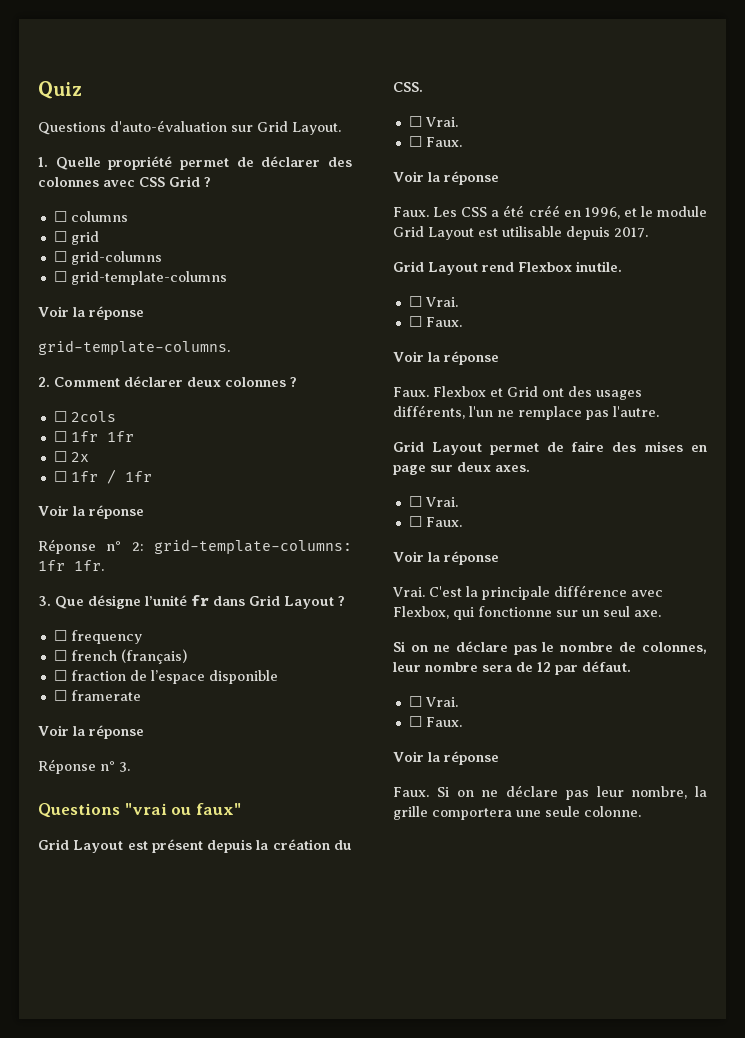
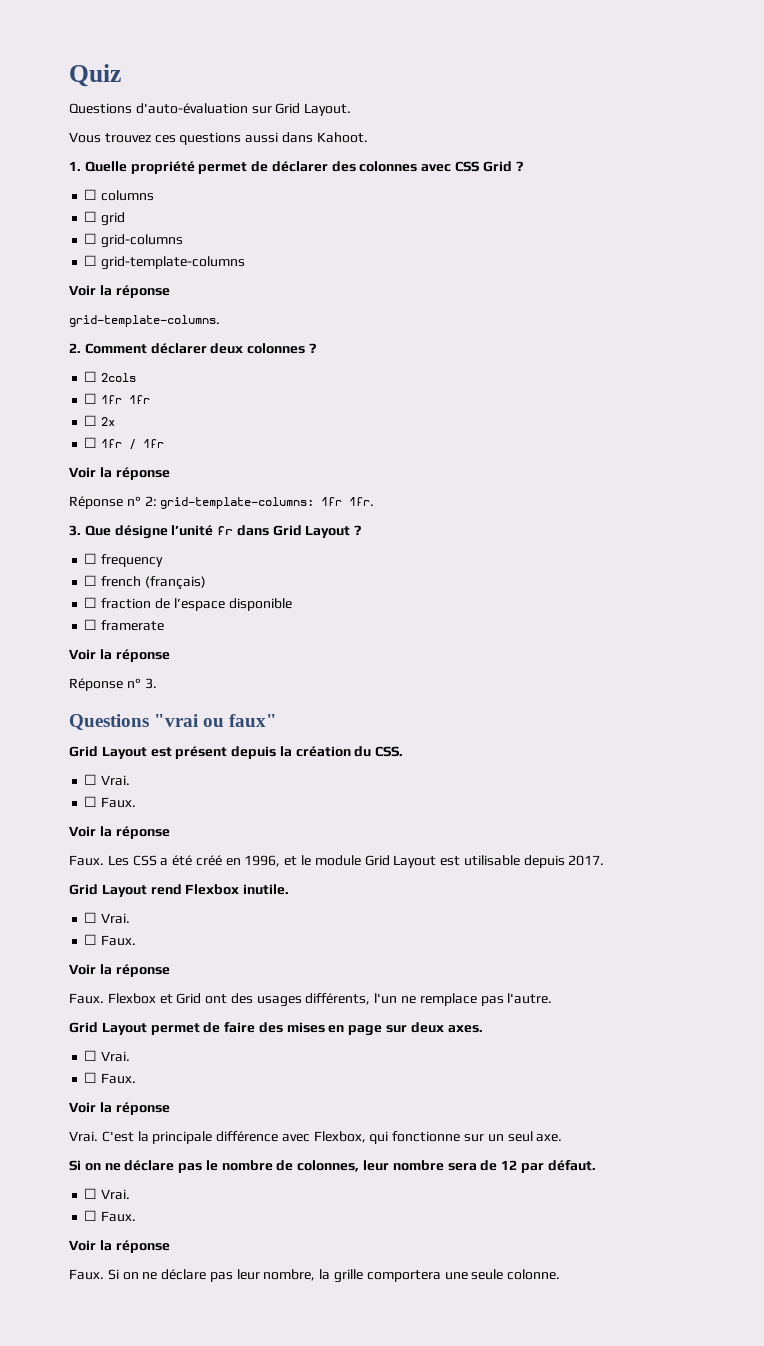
(341, 128) none -> [69,132,368,145] // Vous trouvez ces questions aussi dans Kahoot.

